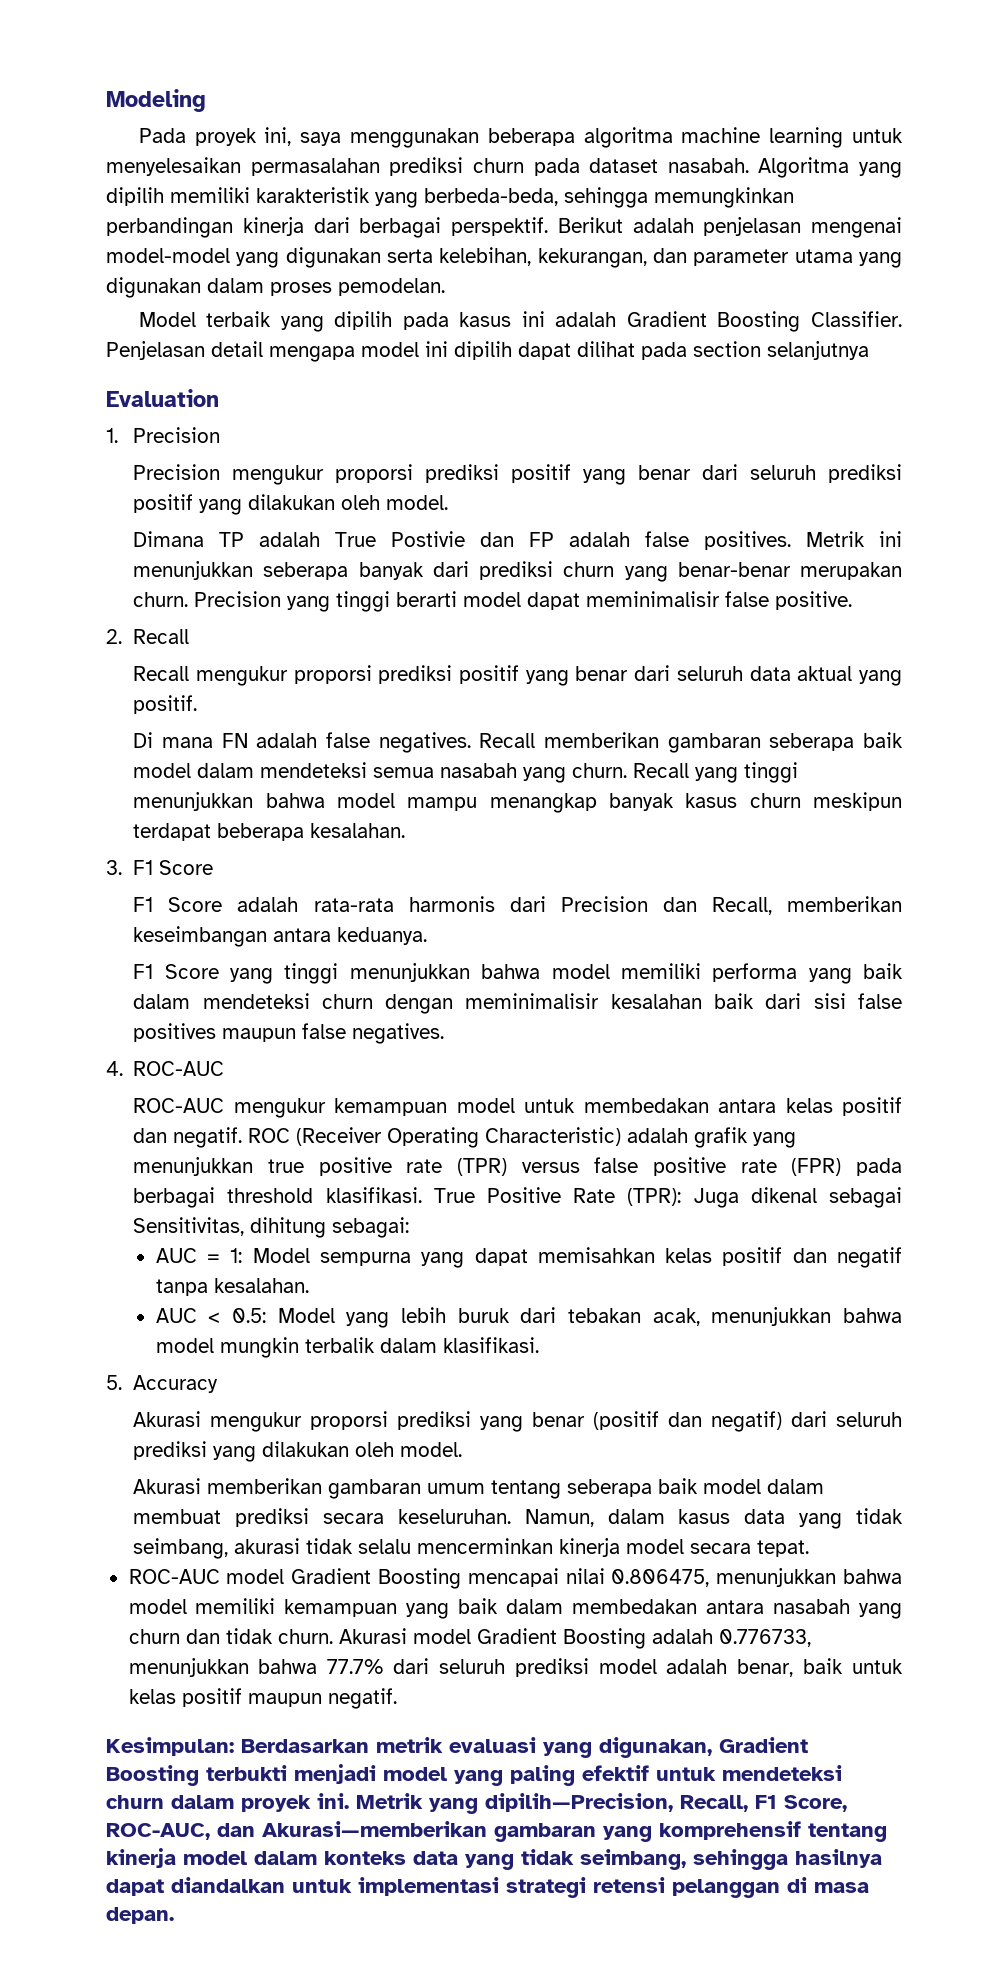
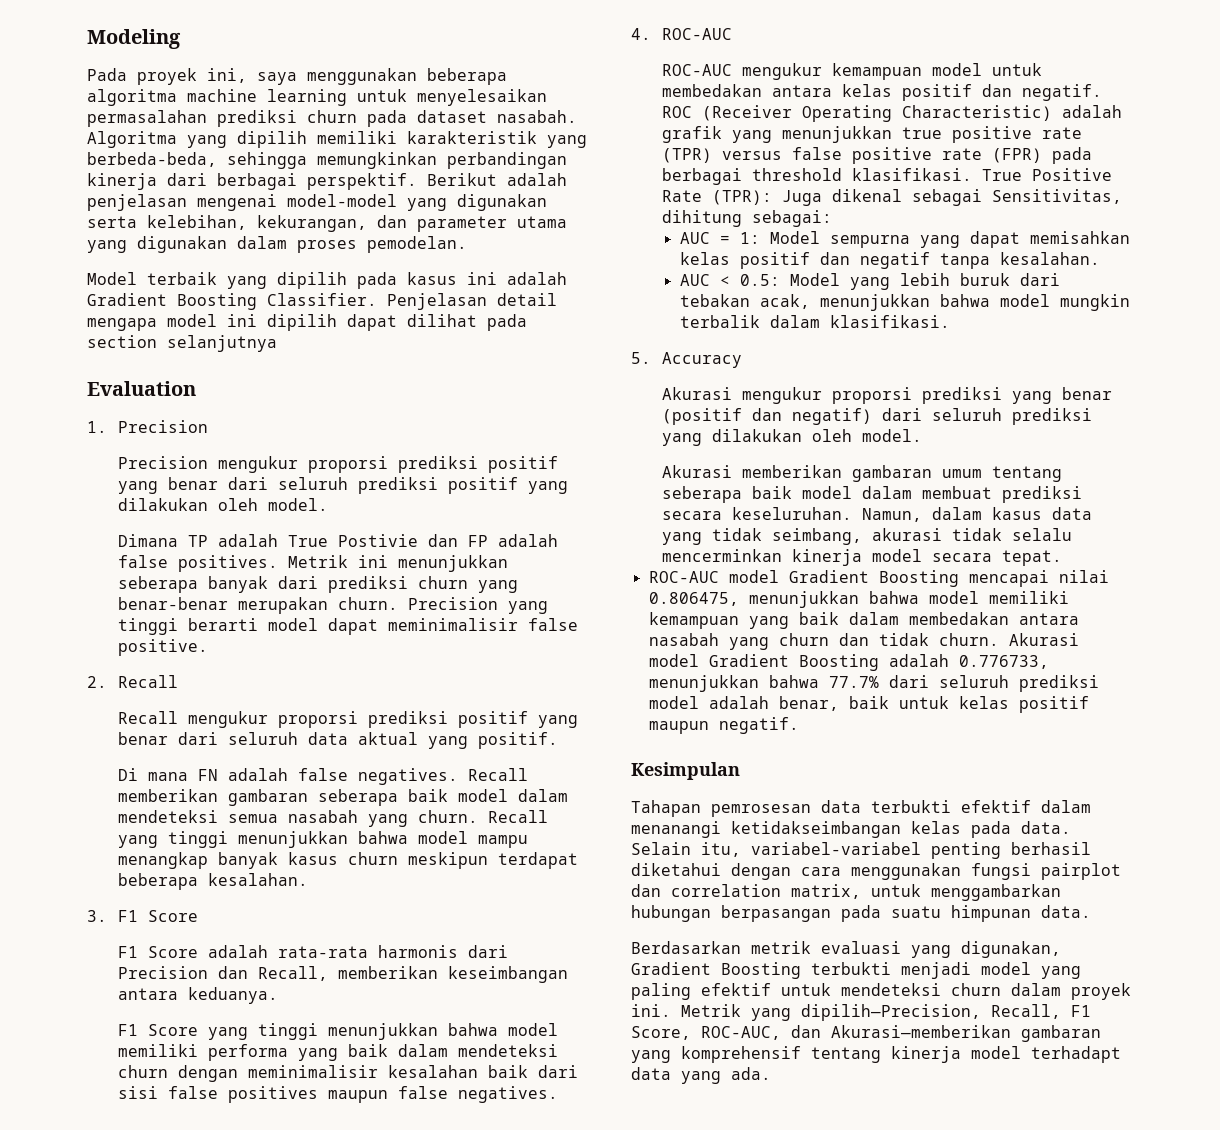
[106,1737,234,1756] Kesimpulan: -> [631,762,740,780] [631,800,1091,817] [631,821,1071,838] [631,842,1091,859] [631,863,1121,880] [631,884,1061,901] [631,905,1091,922] Kesimpulan // Tahapan pemrosesan data terbukti efektif dalam menanangi ketidakseimbangan kelas pada data. Selain itu, variabel-variabel penting berhasil diketahui dengan cara menggunakan fungsi pairplot dan correlation matrix, untuk menggambarkan hubungan berpasangan pada suatu himpunan data. //
[254,1849,882,1870] [106,1877,869,1898] [106,1907,174,1924] dalam konteks data yang tidak seimbang, sehingga hasilnya dapat diandalkan untuk implementasi strategi retensi pelanggan di masa depan. -> [1031,1046,1121,1063] [631,1067,771,1084] terhadapt data yang ada.

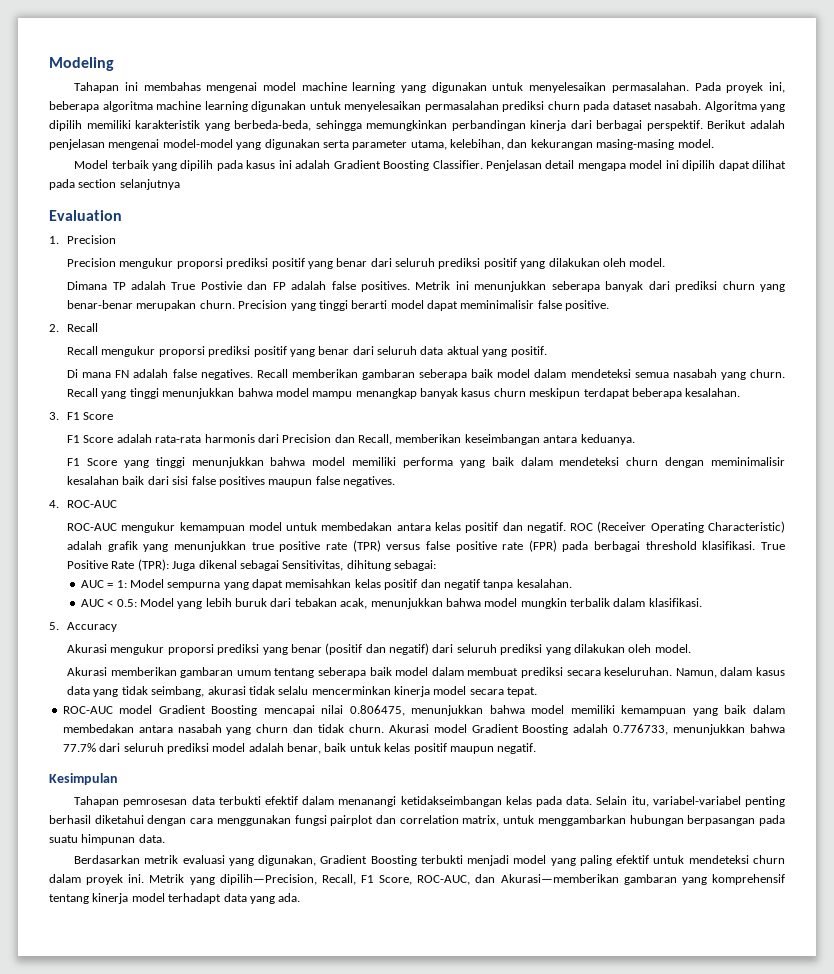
(181, 39) none -> [74,82,689,93] Tahapan ini membahas mengenai model machine learning yang digunakan untuk menyelesaikan permasalahan.
[257,68,417,85] saya menggunakan -> (785, 87) none
(347, 97) none -> [251,101,306,112] digunakan
[147,215,567,232] [87,236,467,253] kelebihan, kekurangan, dan parameter utama yang digunakan dalam proses pemodelan. -> [352,139,714,150] parameter utama, kelebihan, dan kekurangan masing-masing model.

